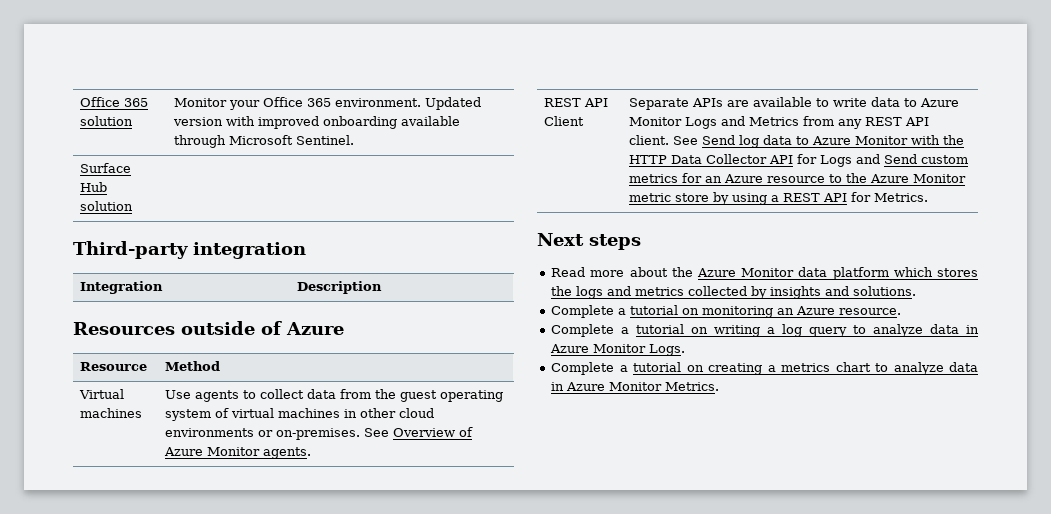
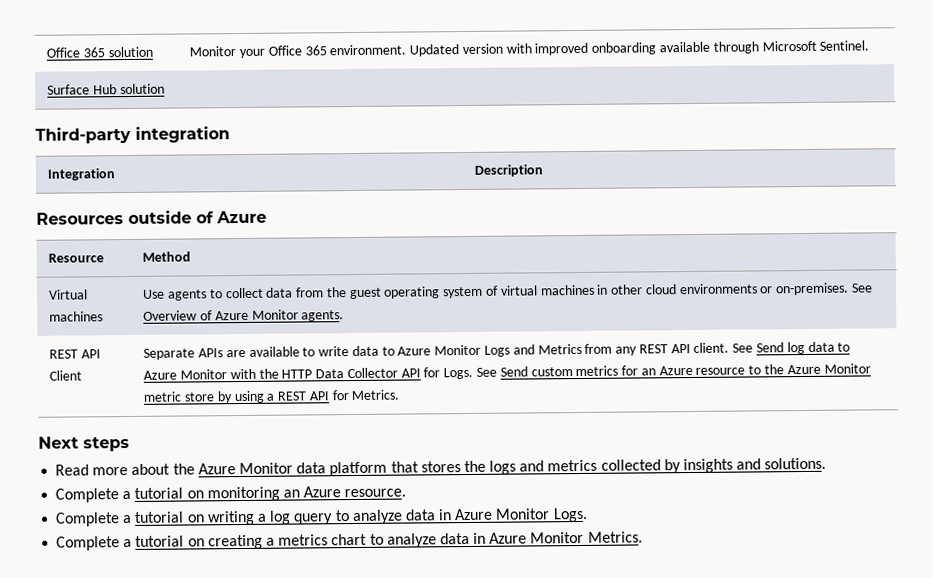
[820,154,881,167] Logs and -> [443,367,497,380] Logs. See
[893,267,933,277] which -> [390,461,419,473] that

